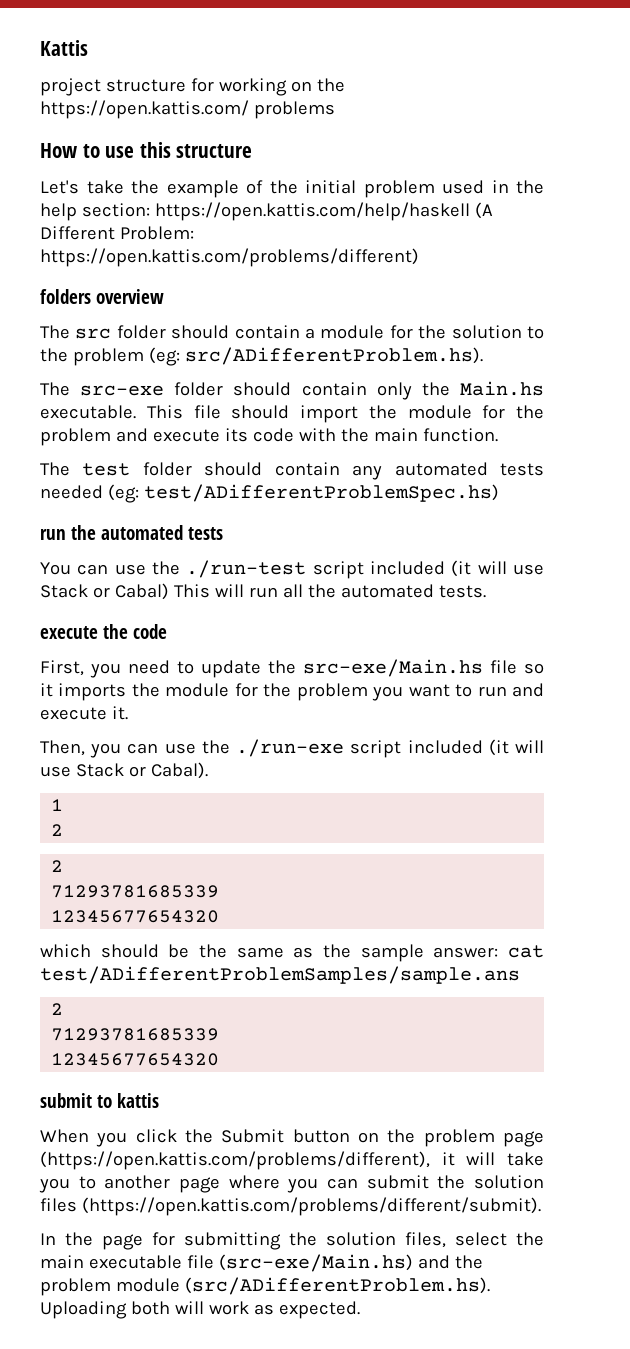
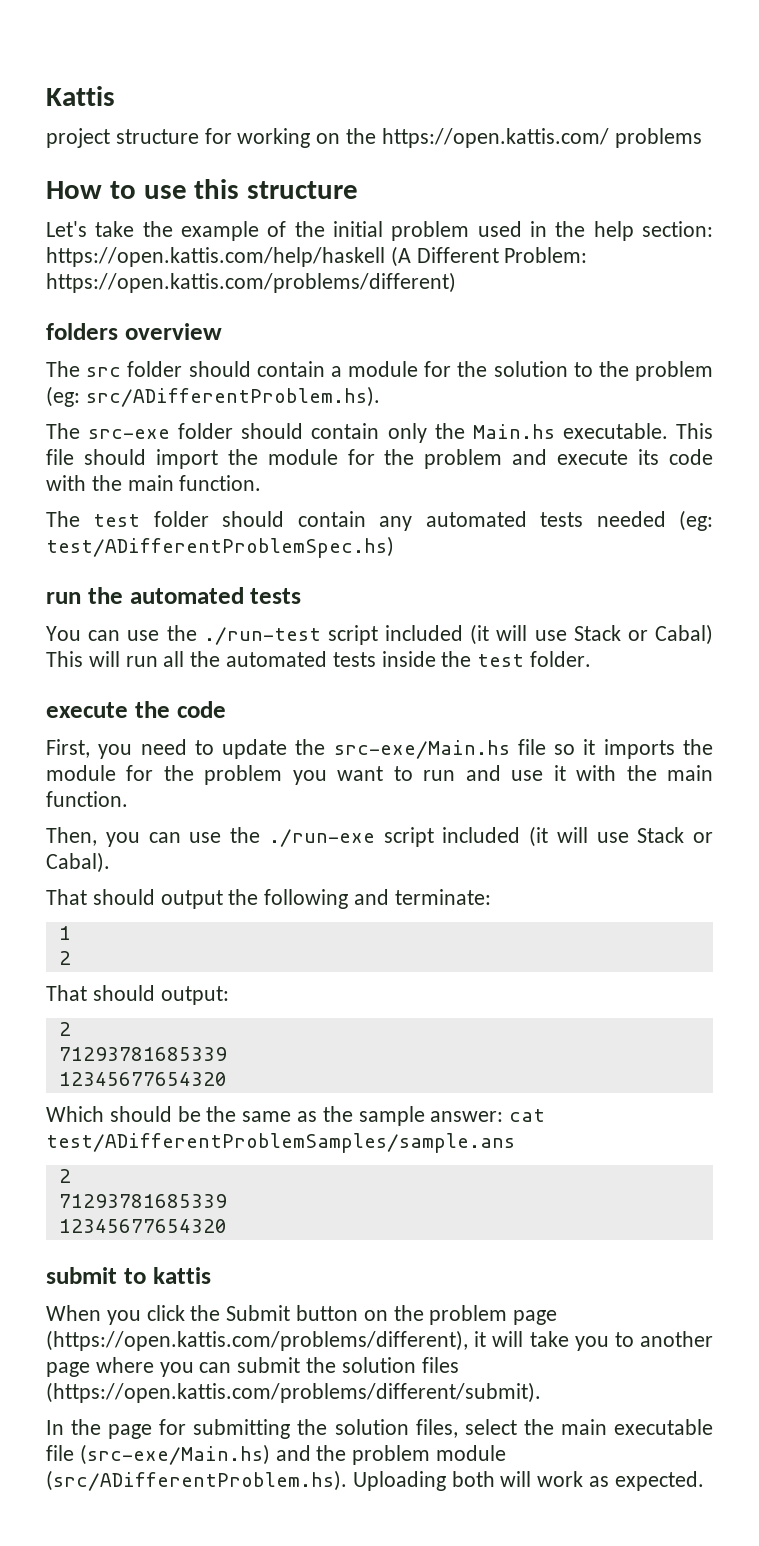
[438,585,486,598] tests. -> [332,651,592,667] tests inside the test folder.
[40,706,128,720] execute it. -> [511,765,713,781] [46,791,128,807] use it with the main function.
(208, 770) none -> [46,889,491,909] // That should output the following and terminate:
[51,860,64,872] [51,885,220,898] [51,910,220,923] [40,944,91,958] // 2 // 71293781685339 // 12345677654320 // which -> [46,985,229,1005] [58,1022,71,1036] [58,1047,227,1061] [58,1072,227,1086] [46,1106,104,1122] // That should output: // 2 // 71293781685339 // 12345677654320 // Which

